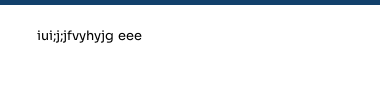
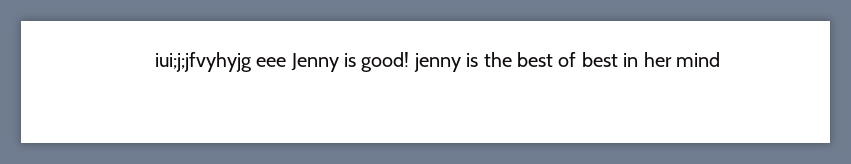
(142, 36) none -> [290,52,721,72] Jenny is good! jenny is the best of best in her mind

